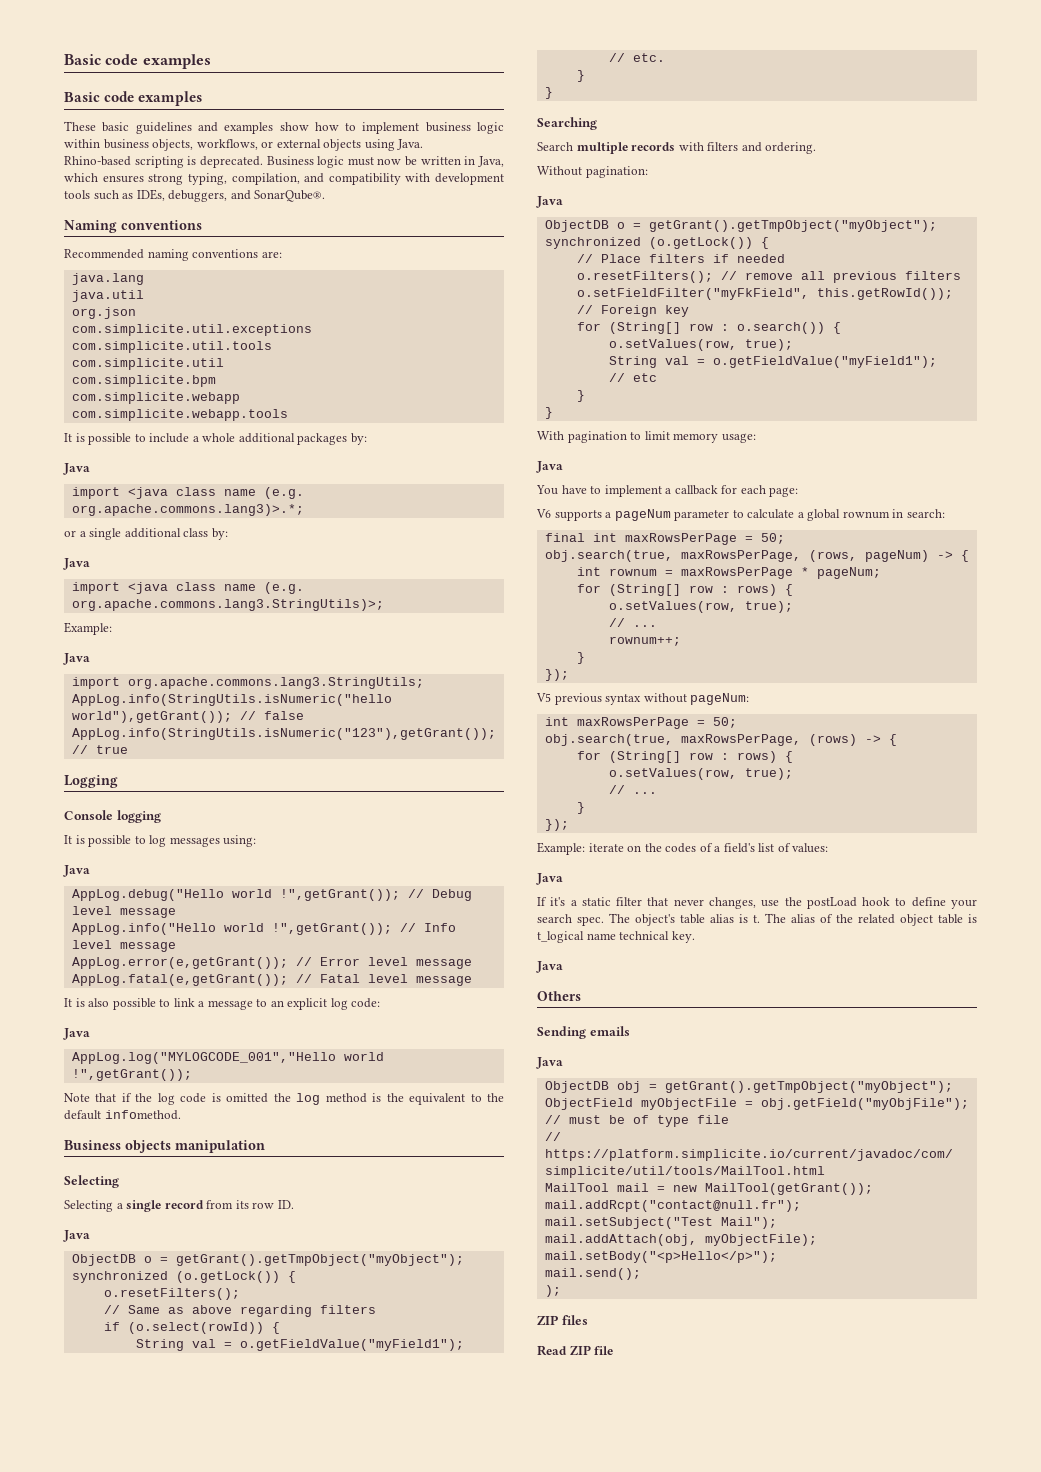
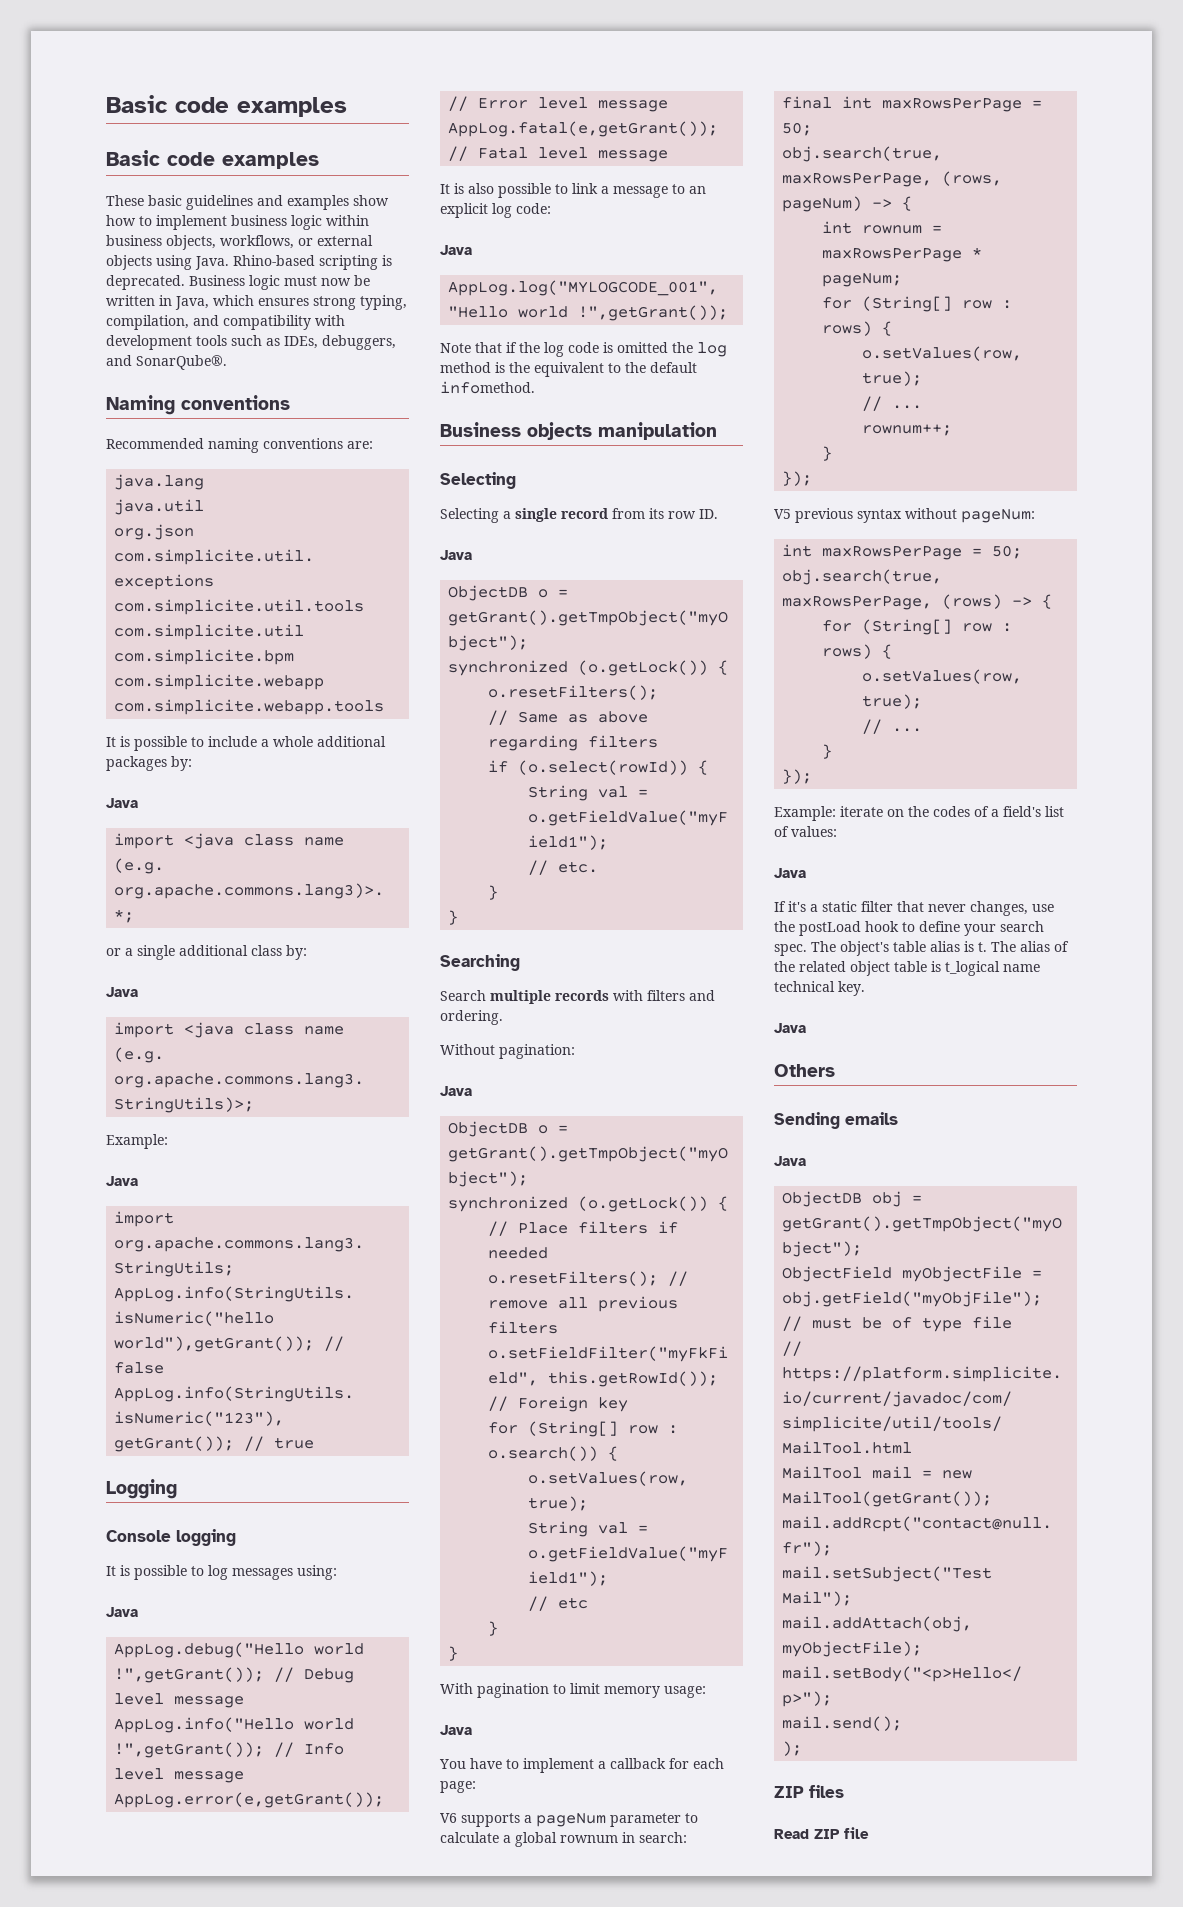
(424, 144) // -> (229, 263) none

